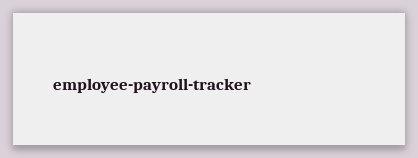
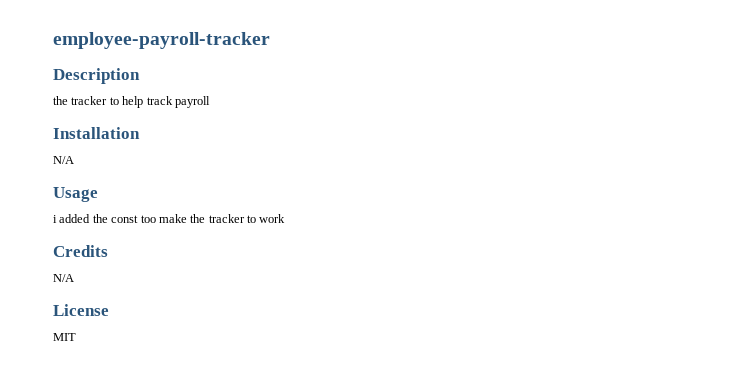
(251, 85) none -> [53,68,140,84] [53,96,210,108] [53,127,140,139] [53,156,74,164] [53,187,98,202] [53,214,286,223] [53,245,108,257] [53,274,74,282] [53,304,109,316] [53,333,76,341] // Description // the tracker to help track payroll // Installation // N/A // Usage // i added the const too make the tracker to work // Credits // N/A // License // MIT

